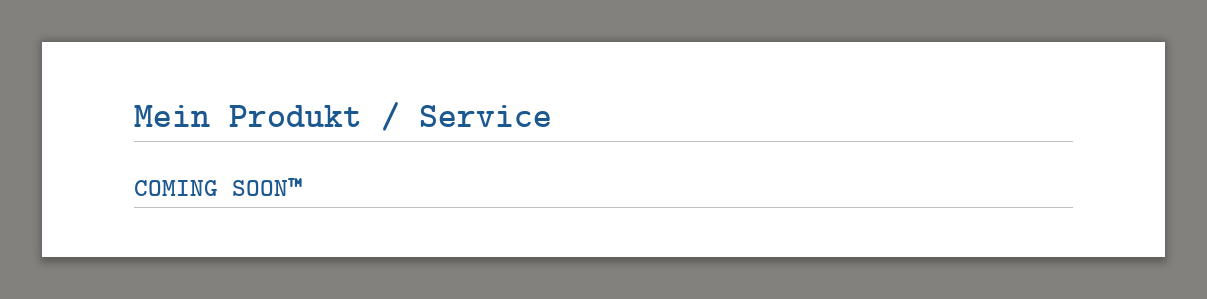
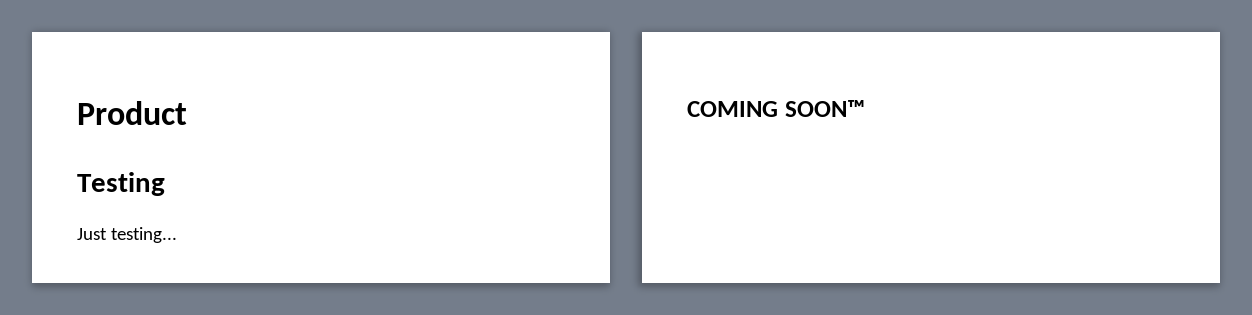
[134,102,552,131] Mein Produkt / Service -> [77,101,187,125] [77,172,165,196] [77,227,177,243] Product // Testing // Just testing...

